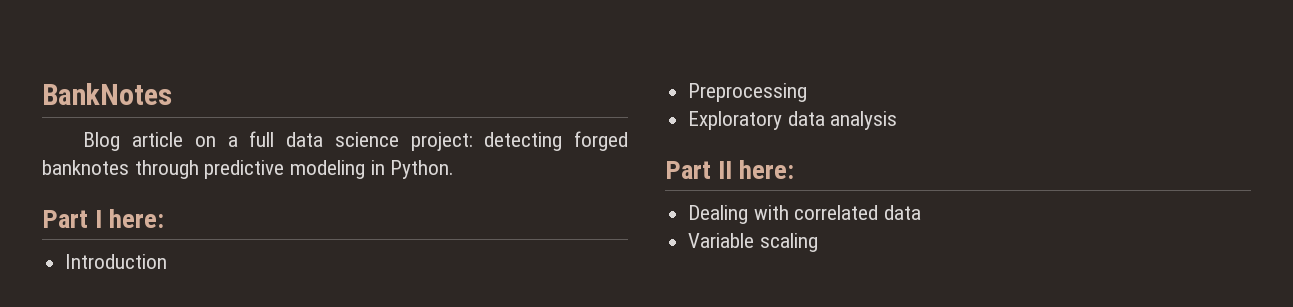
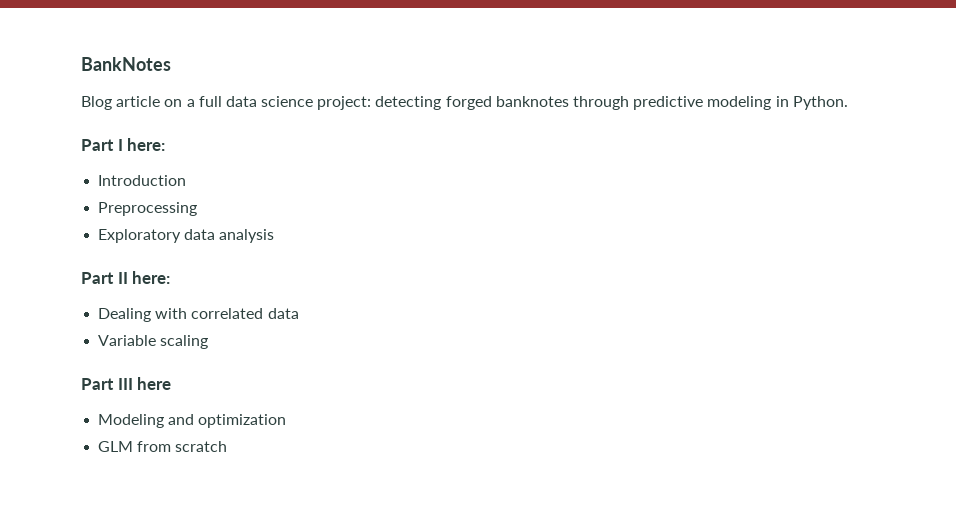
(818, 242) none -> [81,377,172,390] [98,414,287,428] [98,441,228,452] // Part III here // Modeling and optimization // GLM from scratch

